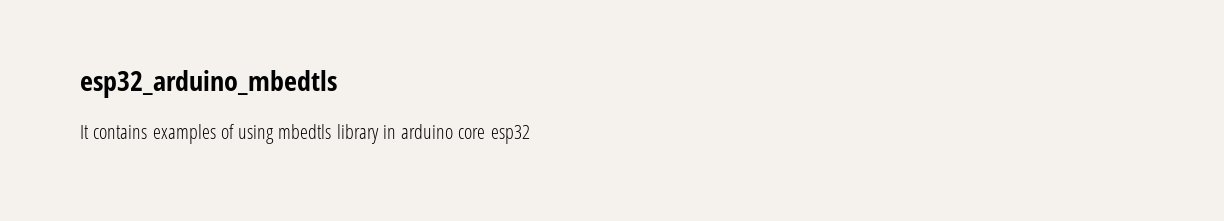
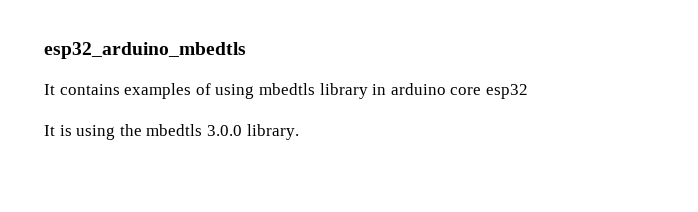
(530, 134) none -> [44,124,299,140] // It is using the mbedtls 3.0.0 library.

